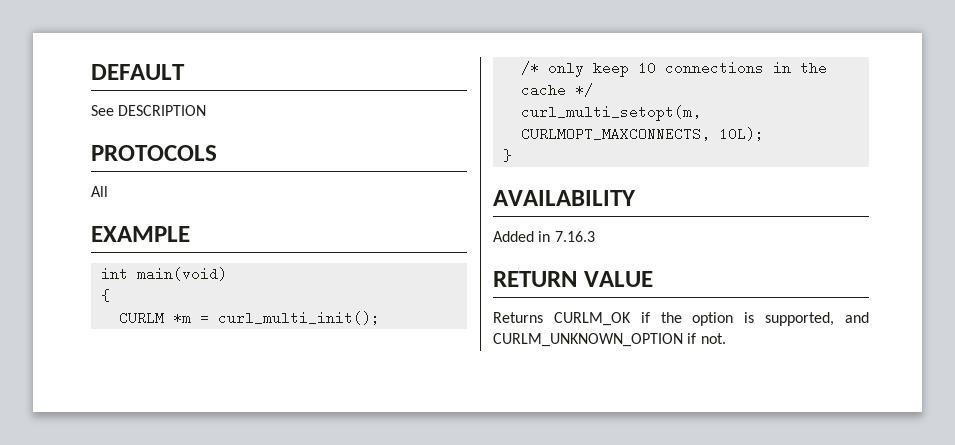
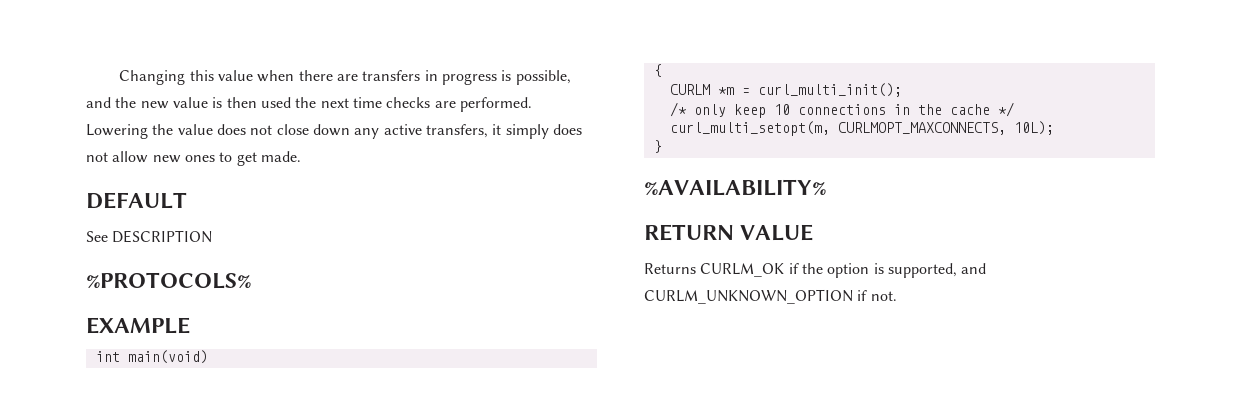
(91, 72) none -> [119,70,571,85] [86,97,532,112] [86,124,582,139] [86,151,301,166] Changing this value when there are transfers in progress is possible, and the new value is then used the next time checks are performed. Lowering the value does not close down any active transfers, it simply does not allow new ones to get made. //
[91,145,217,161] [91,186,108,197] PROTOCOLS // All -> [86,272,251,289] %PROTOCOLS%
[493,190,636,206] [493,231,595,242] AVAILABILITY // Added in 7.16.3 -> [644,179,826,196] %AVAILABILITY%

